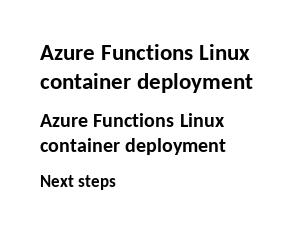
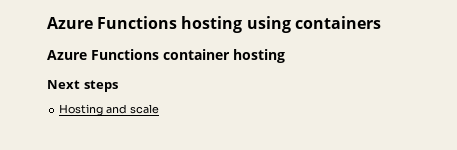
[40,44,251,60] [40,73,254,93] [40,113,225,127] [40,138,227,155] Azure Functions Linux container deployment // Azure Functions Linux container deployment -> [47,16,381,33] [47,49,285,63] Azure Functions hosting using containers // Azure Functions container hosting
(117, 182) none -> [59,104,160,116] // Hosting and scale

